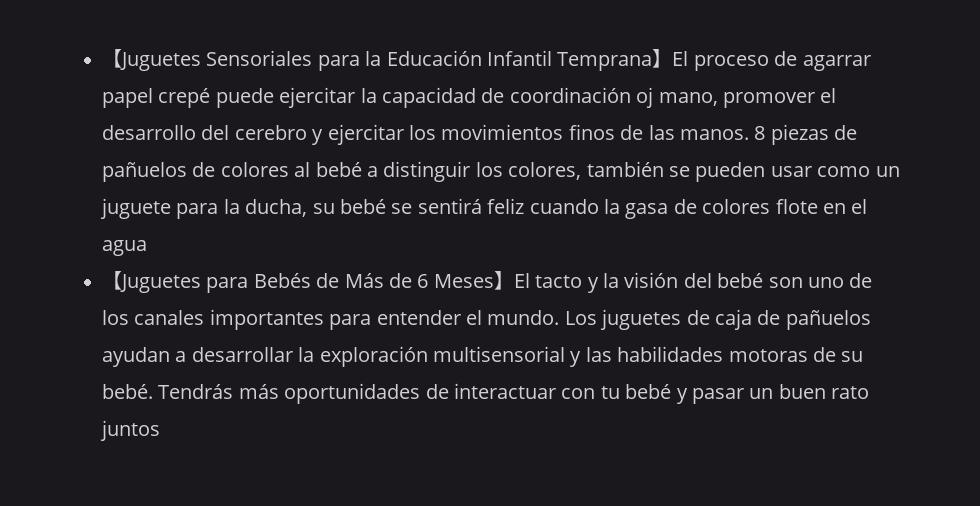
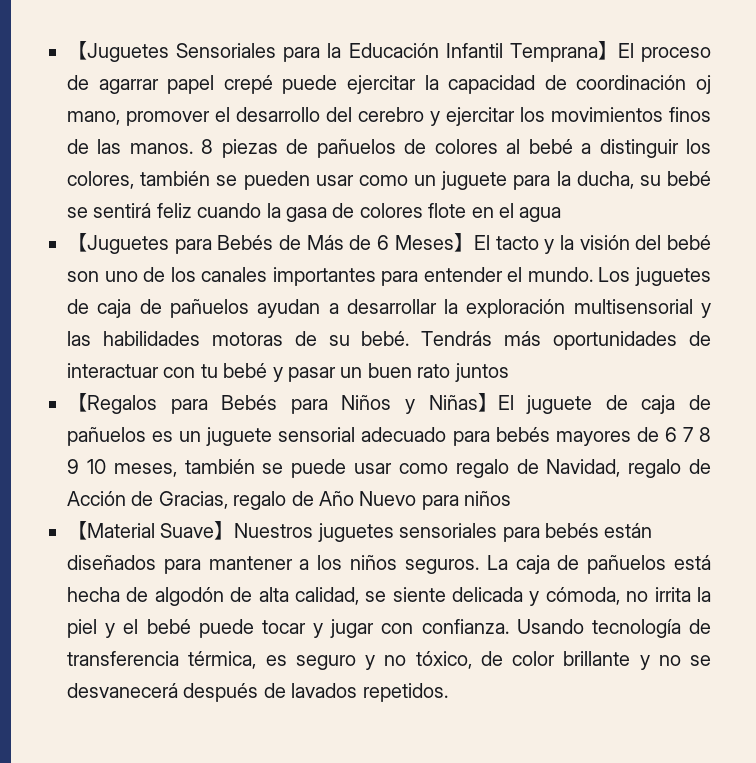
(160, 430) none -> [67,393,712,414] [67,427,711,446] [67,459,711,478] [67,491,512,510] [67,521,653,542] [67,555,712,574] [67,587,711,606] [67,619,711,638] [67,651,711,670] [67,683,448,702] // 【Regalos para Bebés para Niños y Niñas】El juguete de caja de pañuelos es un juguete sensorial adecuado para bebés mayores de 6 7 8 9 10 meses, también se puede usar como regalo de Navidad, regalo de Acción de Gracias, regalo de Año Nuevo para niños // 【Material Suave】Nuestros juguetes sensoriales para bebés están diseñados para mantener a los niños seguros. La caja de pañuelos está hecha de algodón de alta calidad, se siente delicada y cómoda, no irrita la piel y el bebé puede tocar y jugar con confianza. Usando tecnología de transferencia térmica, es seguro y no tóxico, de color brillante y no se desvanecerá después de lavados repetidos.

